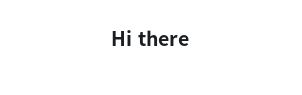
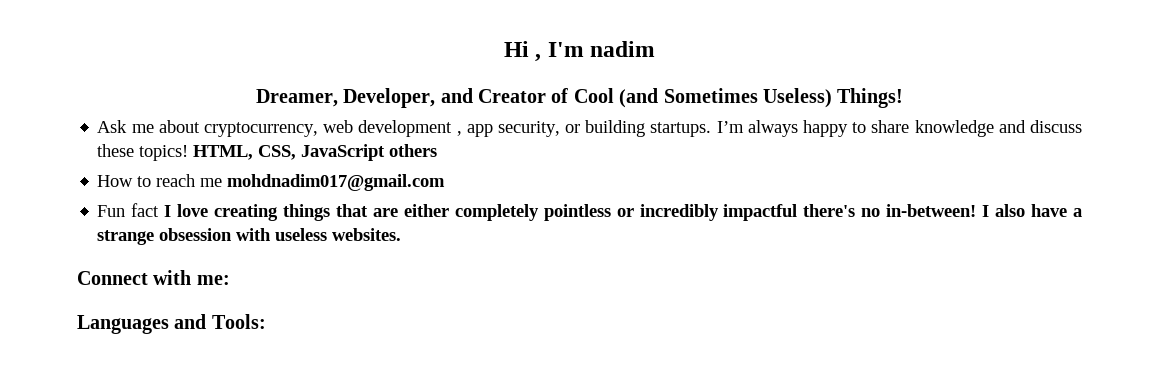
[137,30,189,46] there -> [535,41,656,62] [255,88,904,108] [97,120,1083,137] [97,144,438,161] [97,174,446,191] [97,203,1082,221] [97,228,402,245] [77,270,230,285] [77,314,266,334] , I'm nadim // Dreamer, Developer, and Creator of Cool (and Sometimes Useless) Things! // Ask me about cryptocurrency, web development , app security, or building startups. I’m always happy to share knowledge and discuss these topics! HTML, CSS, JavaScript others // How to reach me mohdnadim017@gmail.com // Fun fact I love creating things that are either completely pointless or incredibly impactful there's no in-between! I also have a strange obsession with useless websites. // Connect with me: // Languages and Tools:

